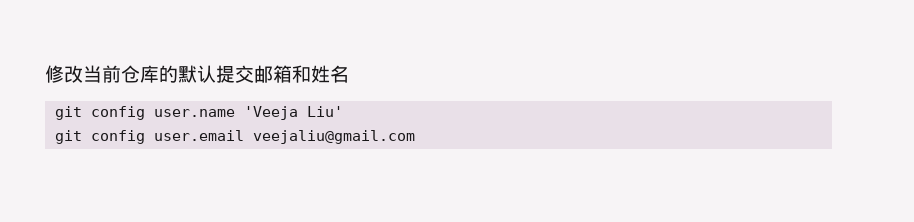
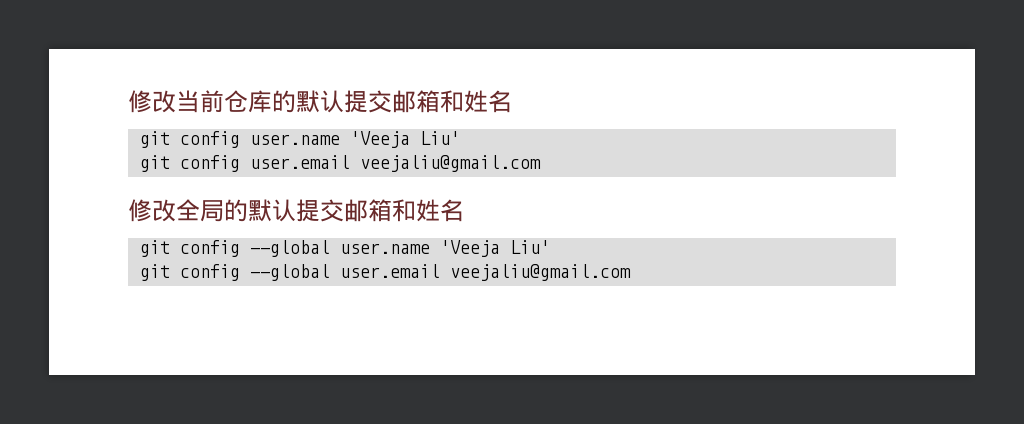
(415, 137) none -> [128,199,464,222] [140,240,551,257] [140,264,632,281] // 修改全局的默认提交邮箱和姓名 // git config --global user.name 'Veeja Liu' // git config --global user.email veejaliu@gmail.com

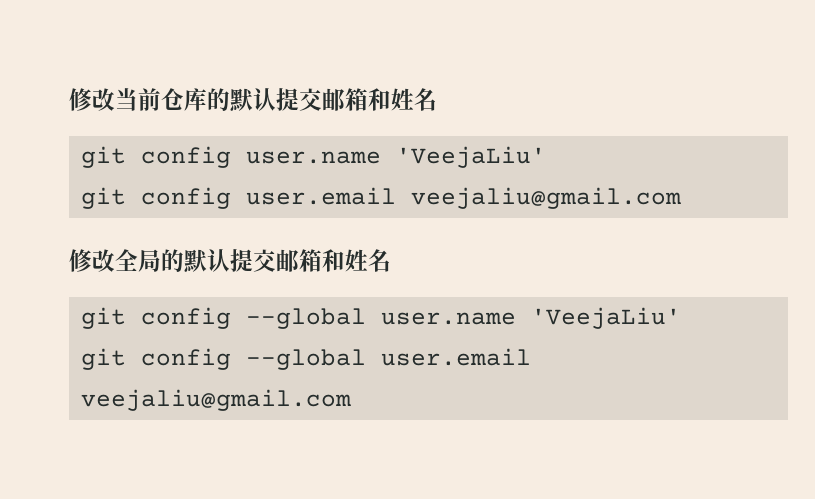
[350,131,461,148] 'Veeja Liu' -> [396,146,546,168] 'VeejaLiu'
[440,240,551,257] 'Veeja Liu' -> [531,307,681,329] 'VeejaLiu'

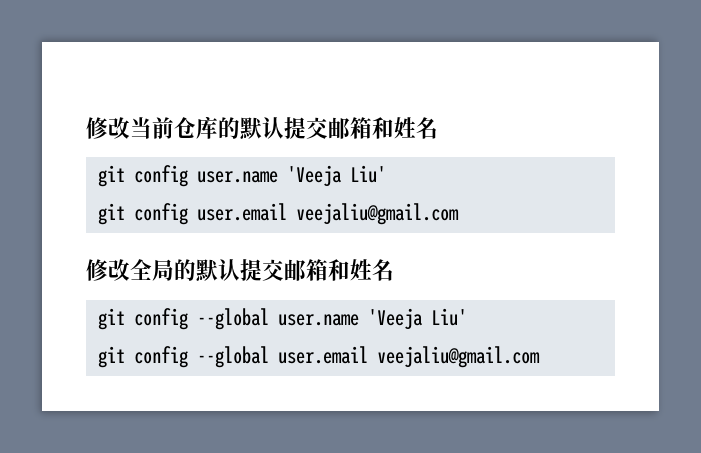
[396,146,546,168] 'VeejaLiu' -> [287,165,386,187] 'Veeja Liu'
[531,307,681,329] 'VeejaLiu' -> [368,308,467,330] 'Veeja Liu'

